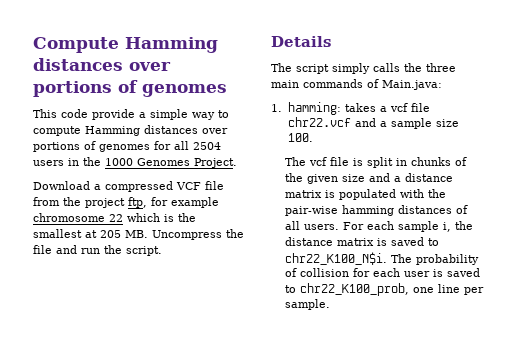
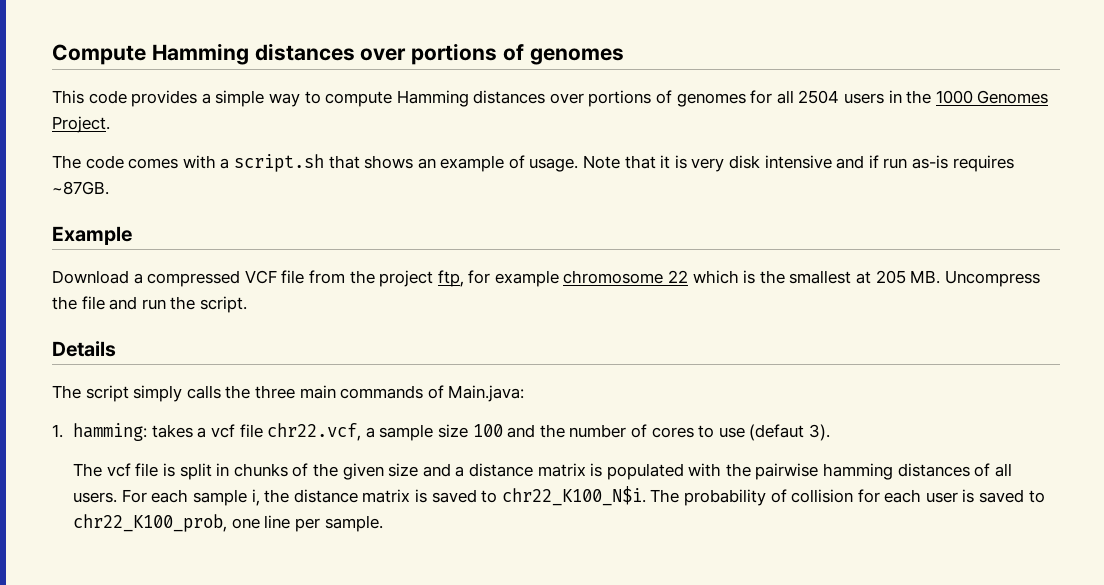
[92,109,135,120] provide -> [131,90,198,107] provides
(237, 163) none -> [52,154,1014,172] [52,181,109,195] [52,226,132,245] // The code comes with a script.sh that shows an example of usage. Note that it is very disk intensive and if run as-is requires ~87GB. // Example
[287,117,376,127] chr22.vcf and -> [267,423,362,441] chr22.vcf,
[287,133,313,142] 100. -> [472,424,830,441] 100 and the number of cores to use (defaut 3).
[285,206,339,216] pair-wise -> [755,463,819,480] pairwise

